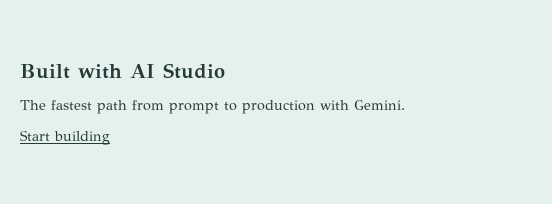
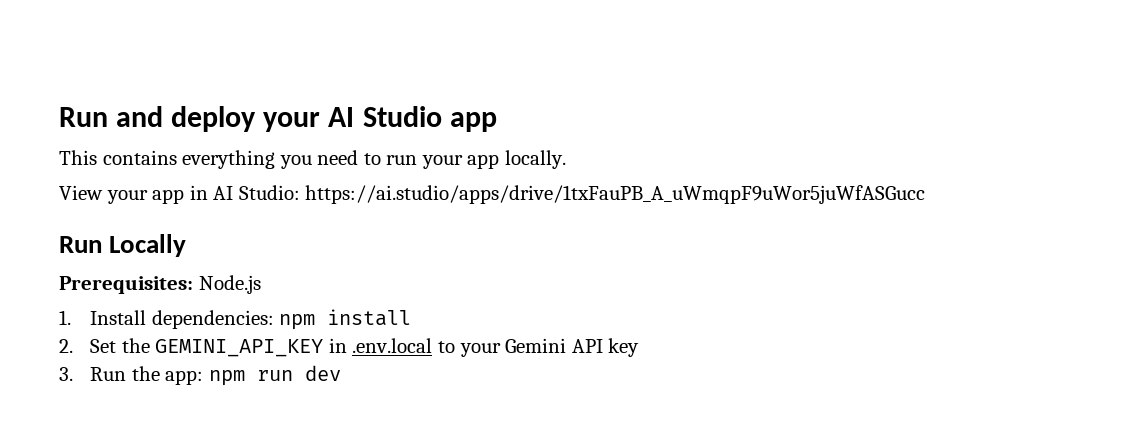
[20,63,225,79] [20,100,405,114] [20,130,110,145] Built with AI Studio // The fastest path from prompt to production with Gemini. // Start building -> [59,106,497,132] [59,150,566,169] [59,185,926,204] [59,234,187,257] [59,275,261,294] [59,309,412,330] [59,338,640,357] [59,365,341,386] Run and deploy your AI Studio app // This contains everything you need to run your app locally. // View your app in AI Studio: https://ai.studio/apps/drive/1txFauPB_A_uWmqpF9uWor5juWfASGucc // Run Locally // Prerequisites: Node.js // 1. Install dependencies: npm install // 2. Set the GEMINI_API_KEY in .env.local to your Gemini API key // 3. Run the app: npm run dev

